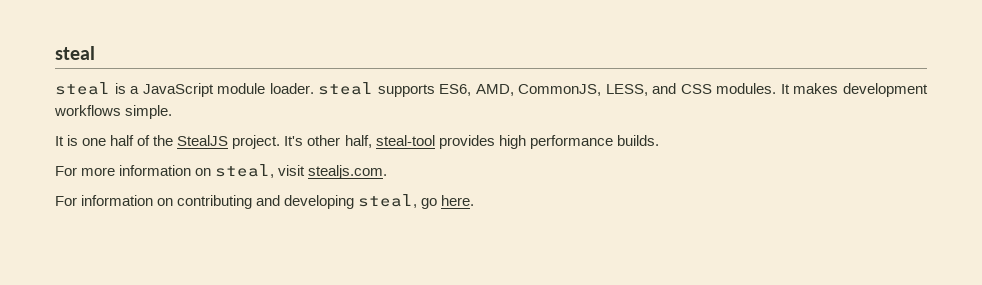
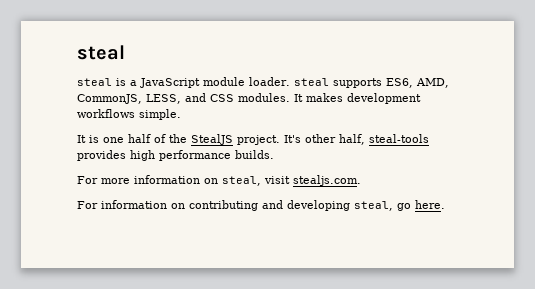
[375,135,435,146] steal-tool -> [369,134,429,143] steal-tools

